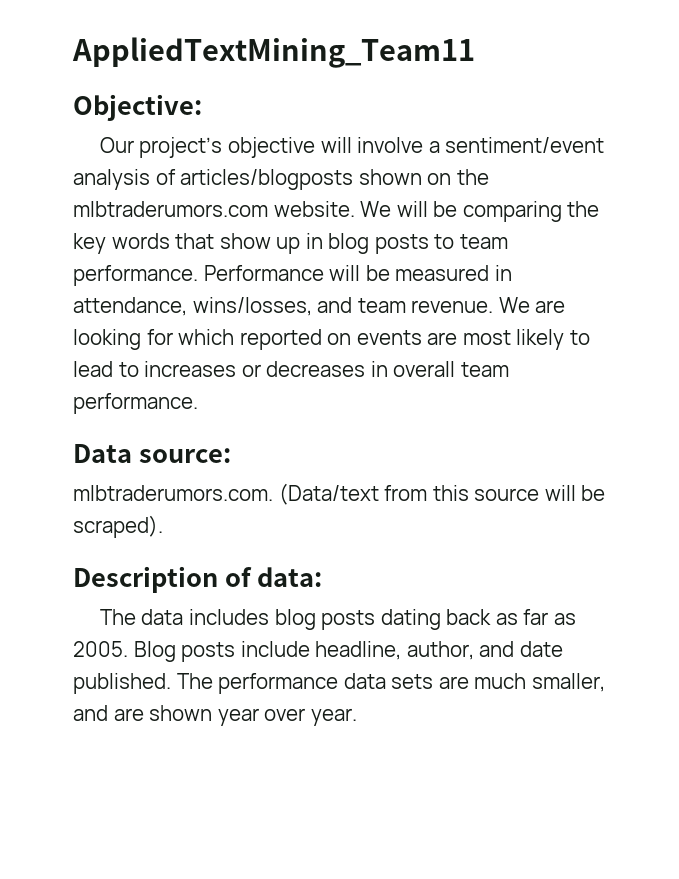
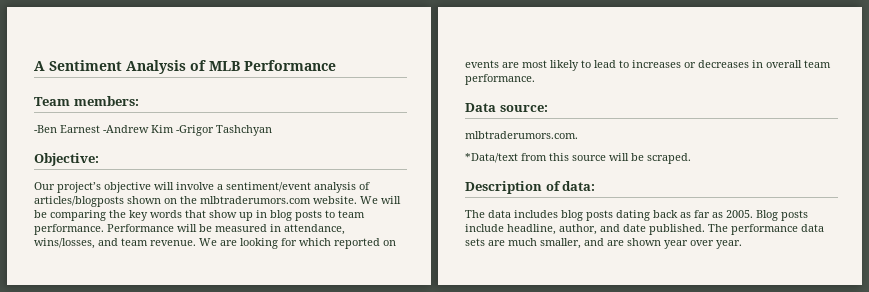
[72,37,475,68] AppliedTextMining_Team11 -> [34,60,336,74] [34,96,139,106] [34,125,272,136] A Sentiment Analysis of MLB Performance // Team members: // -Ben Earnest -Andrew Kim -Grigor Tashchyan
[278,483,379,505] (Data/text -> [465,153,518,163] // *Data/text
[73,515,163,538] scraped). -> [647,153,691,164] scraped.

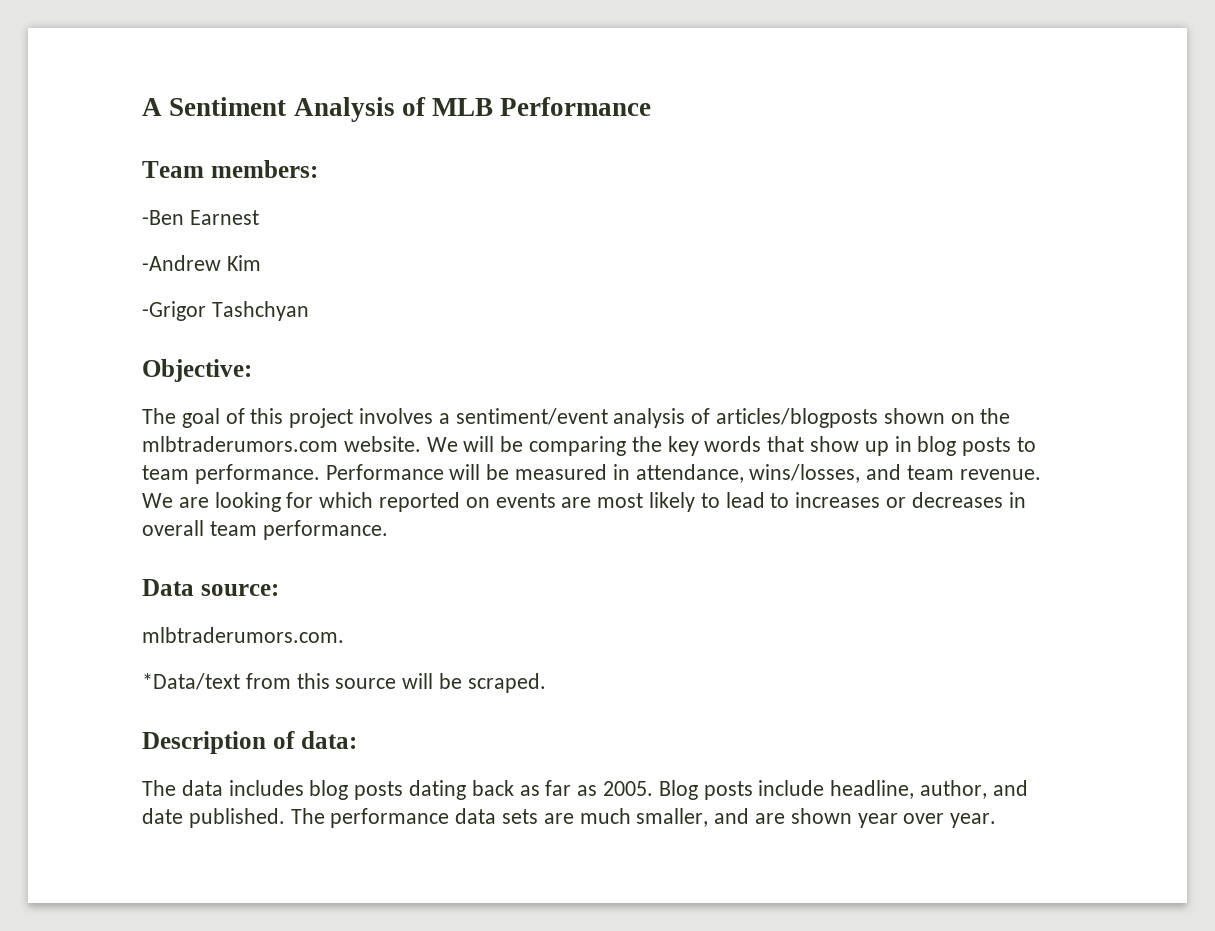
(100, 129) none -> (259, 217) //
(174, 129) none -> (261, 263) //
[34,182,214,193] Our project’s objective will involve -> [142,408,434,428] The goal of this project involves

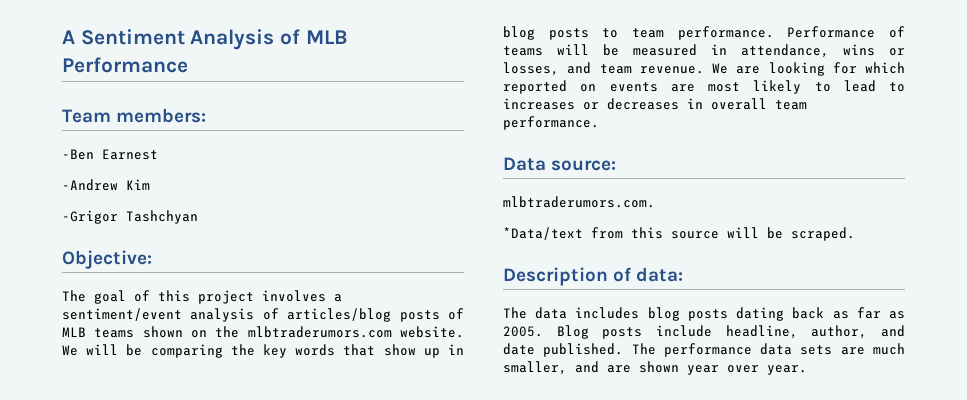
[716,408,879,428] articles/blogposts -> [287,308,464,322] [62,327,135,338] articles/blog posts of MLB teams
(444, 472) none -> [889,26,905,38] [503,46,543,56] of teams
[749,464,861,483] wins/losses, -> [843,44,905,56] [503,62,559,76] wins or losses,

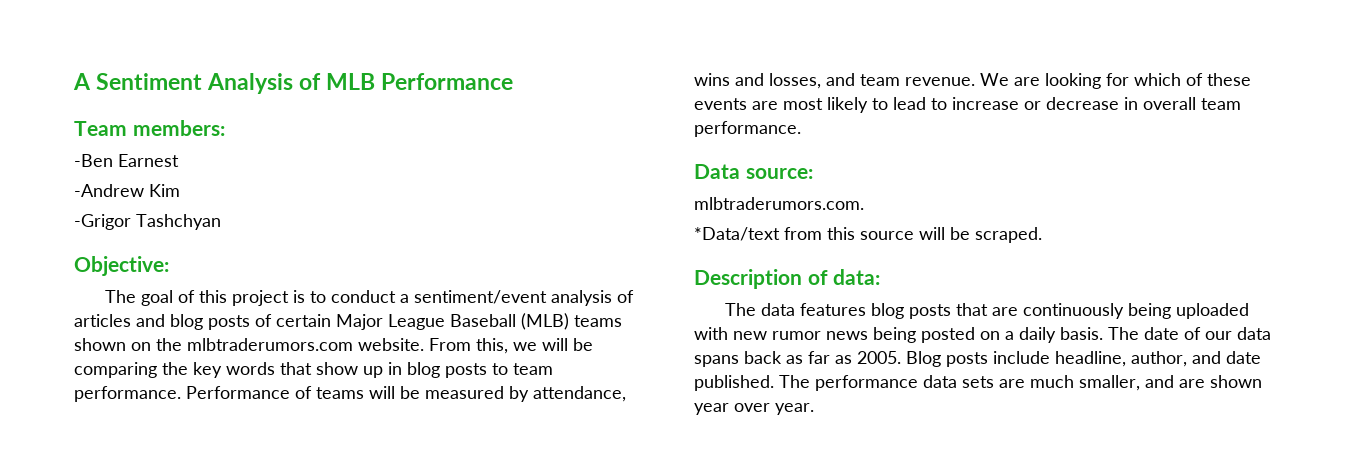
[262,290,326,302] involves -> [292,290,396,303] is to conduct
[287,308,464,322] [62,327,86,337] articles/blog posts of MLB -> [74,313,569,330] articles and blog posts of certain Major League Baseball (MLB)
[62,345,78,356] We -> [429,338,537,354] From this, we
[711,44,727,55] in -> [509,386,529,402] by
[889,48,905,56] or -> [735,73,764,86] and
[503,80,597,94] reported on -> [1186,73,1251,86] of these
[503,98,679,110] increases or decreases -> [952,97,1119,110] increase or decrease
[575,307,785,321] includes blog posts dating -> [799,303,1249,319] [694,327,1271,343] [694,355,739,367] features blog posts that are continuously being uploaded with new rumor news being posted on a daily basis. The date of our data spans

